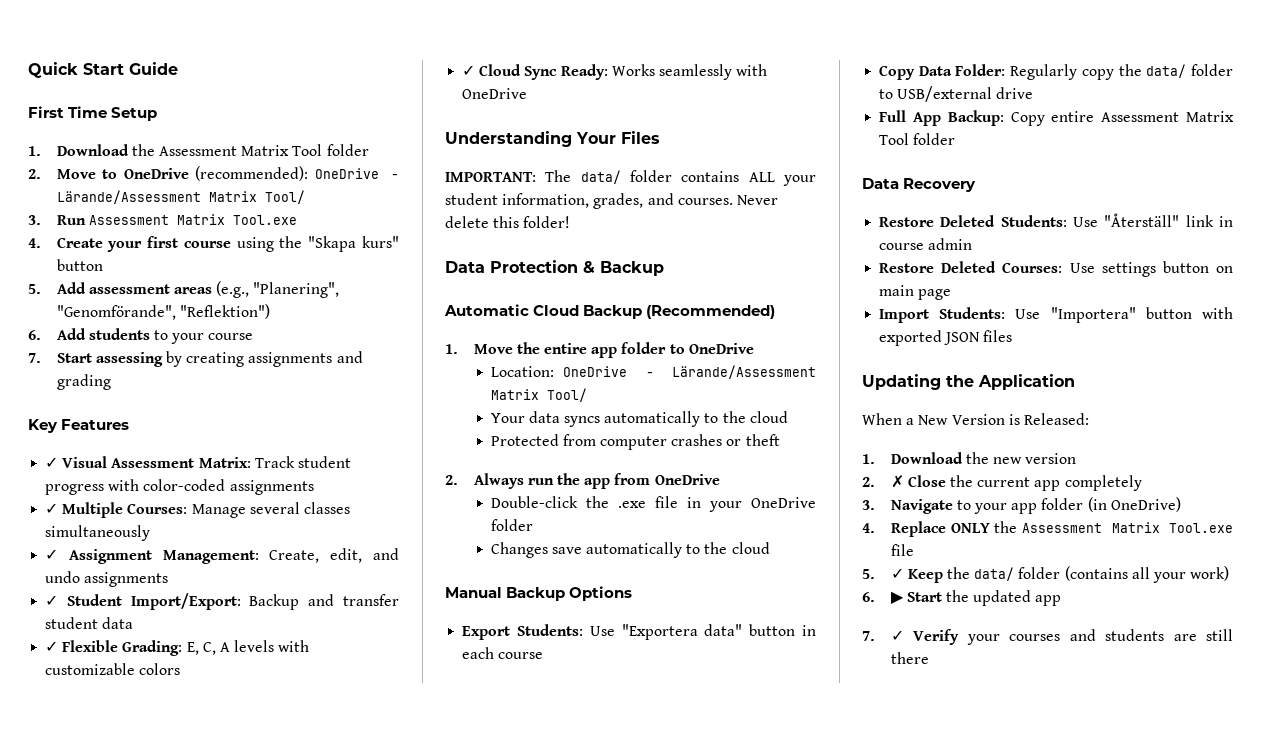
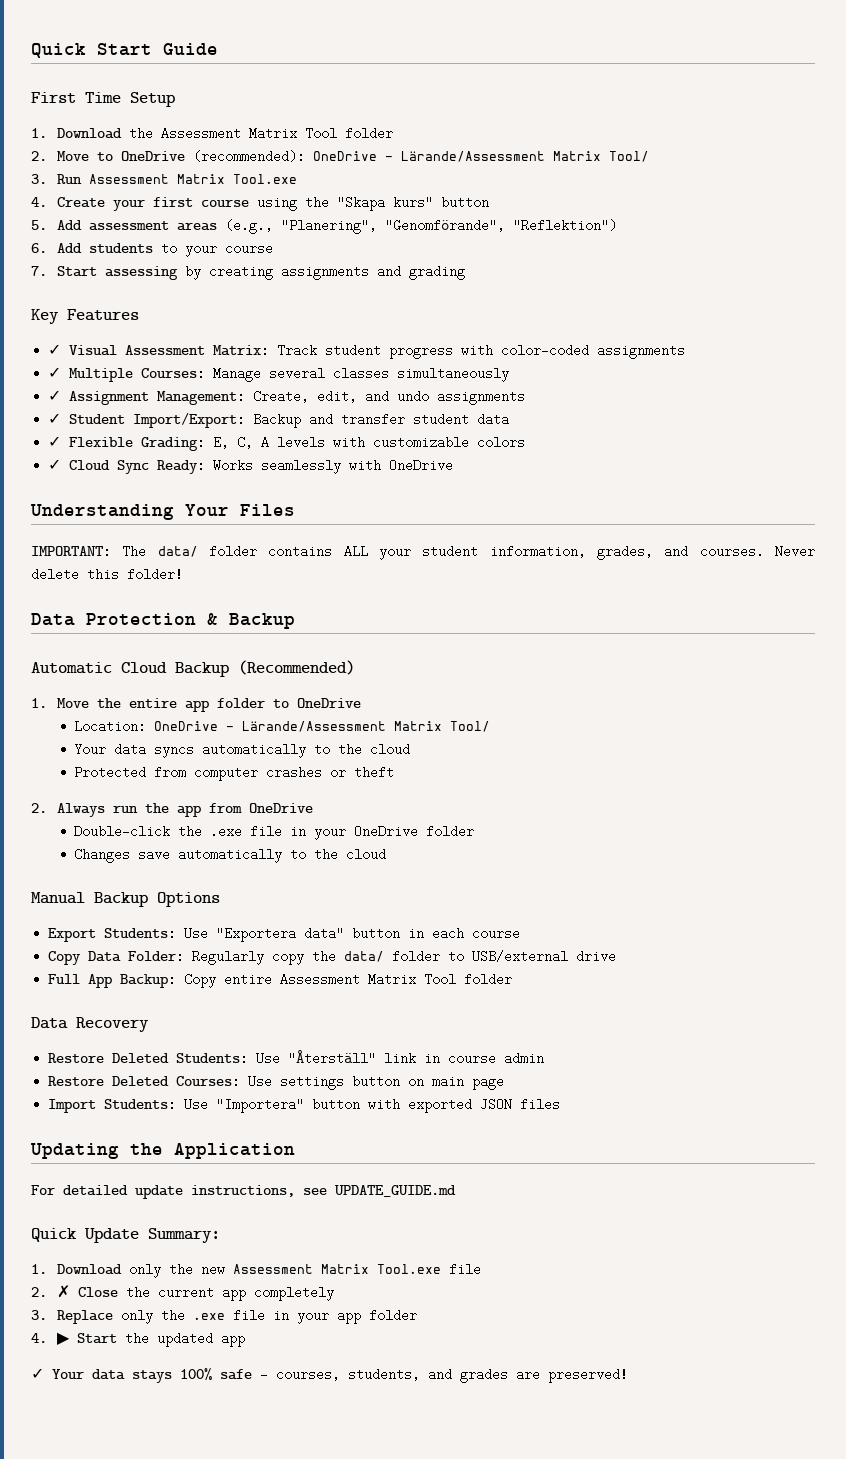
[862,413,1089,425] [862,452,963,464] When a New Version is Released: // 1. Download -> [31,1185,456,1199] [31,1228,220,1243] [31,1264,162,1278] For detailed update instructions, see UPDATE_GUIDE.md // Quick Update Summary: // 1. Download only
[1025,453,1077,464] version -> [233,1263,482,1276] Assessment Matrix Tool.exe file
[890,497,1181,514] [862,521,1233,537] [890,544,914,556] [862,566,1230,583] [862,592,875,602] Navigate to your app folder (in OneDrive) // 4. Replace ONLY the Assessment Matrix Tool.exe file // 5. ✓ Keep the data/ folder (contains all your work) // 6. -> [57,1309,418,1324] [31,1333,47,1343] Replace only the .exe file in your app folder // 4.
[862,629,1233,645] [890,652,929,664] 7. ✓ Verify your courses and students are still there -> [31,1368,628,1383] ✓ Your data stays 100% safe - courses, students, and grades are preserved!

